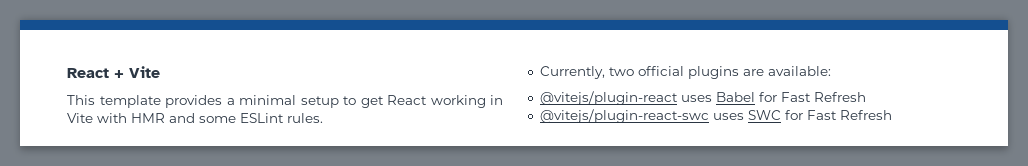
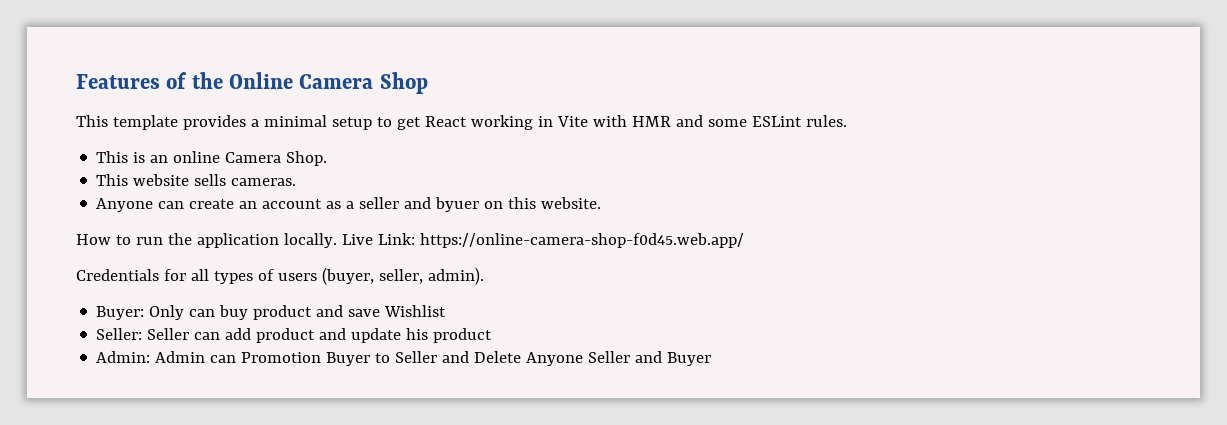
[67,66,160,78] React + Vite -> [76,72,428,94] Features of the Online Camera Shop
[539,66,831,79] [539,91,866,105] [539,109,892,123] Currently, two official plugins are available: // @vitejs/plugin-react uses Babel for Fast Refresh // @vitejs/plugin-react-swc uses SWC for Fast Refresh -> [96,151,328,166] [96,174,297,186] [96,197,602,212] [76,233,744,248] [76,267,484,285] [96,305,447,320] [96,328,493,343] [96,351,712,366] This is an online Camera Shop. // This website sells cameras. // Anyone can create an account as a seller and byuer on this website. // How to run the application locally. Live Link: https://online-camera-shop-f0d45.web.app/ // Credentials for all types of users (buyer, seller, admin). // Buyer: Only can buy product and save Wishlist // Seller: Seller can add product and update his product // Admin: Admin can Promotion Buyer to Seller and Delete Anyone Seller and Buyer

